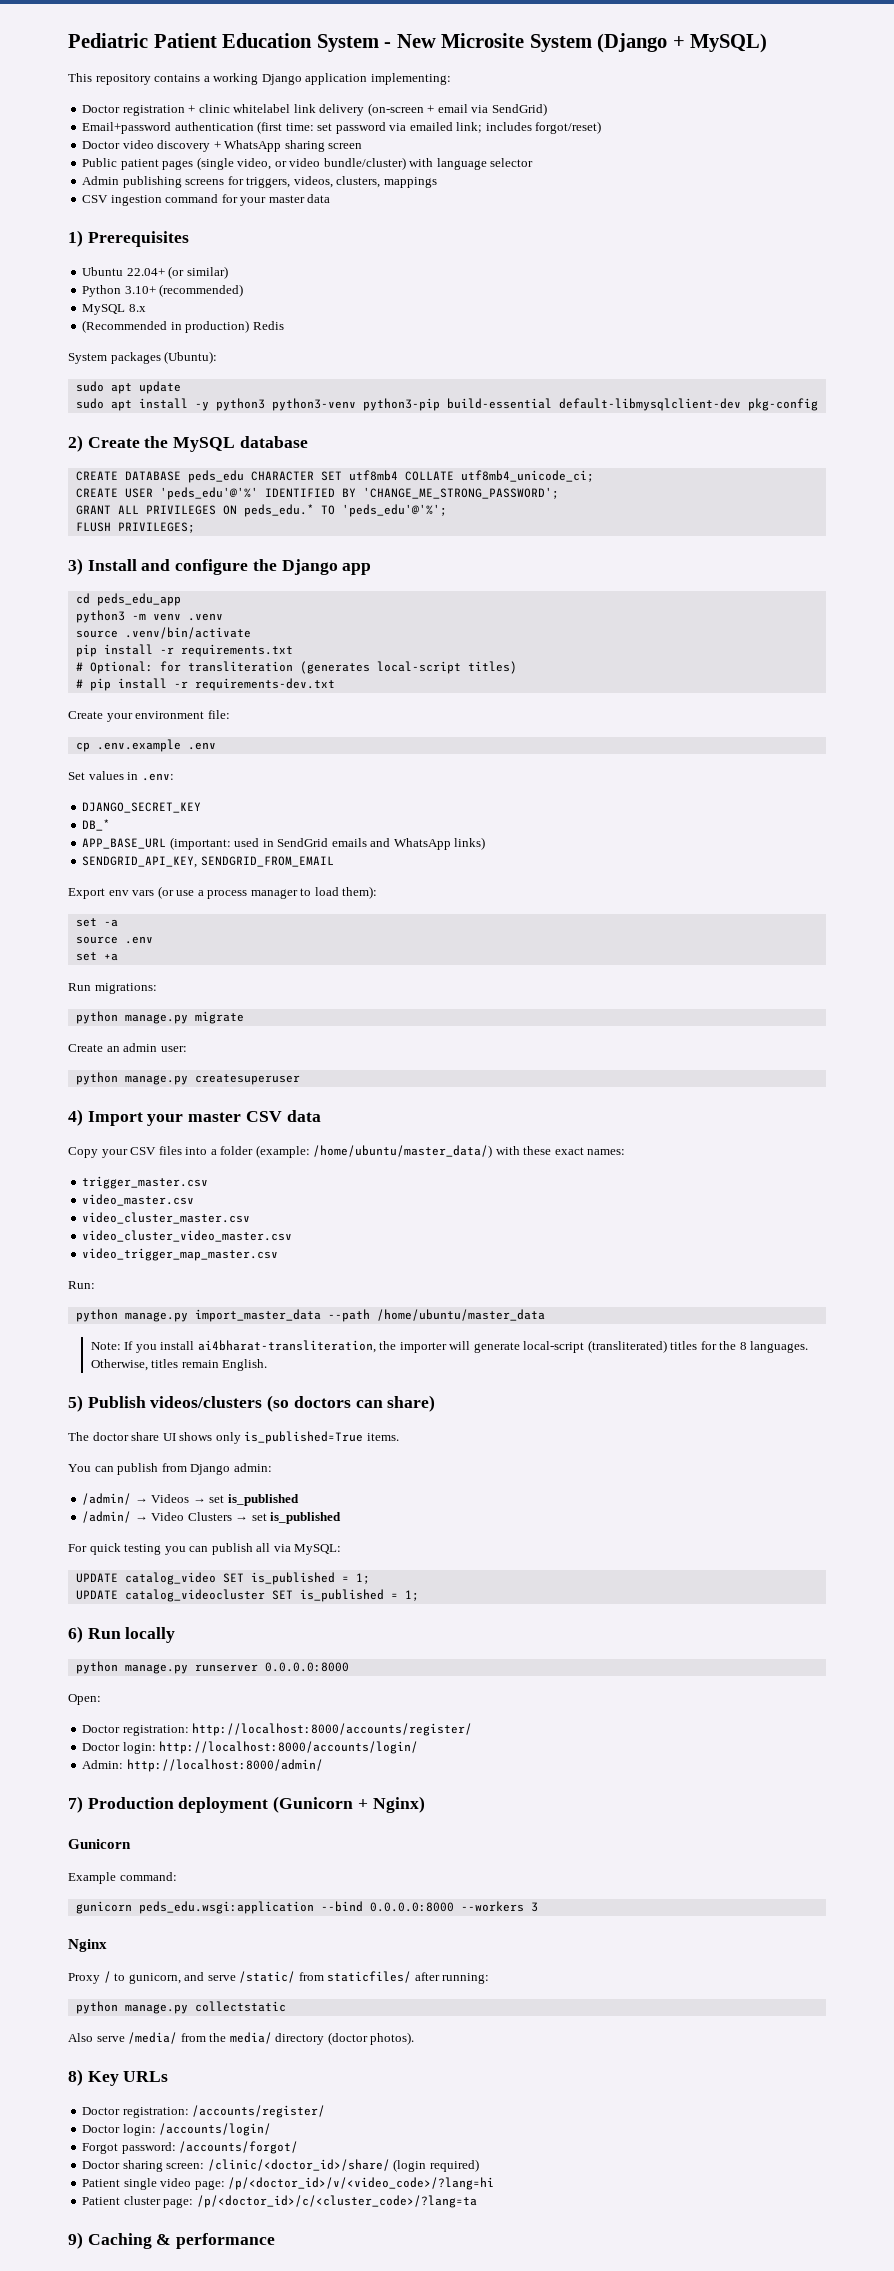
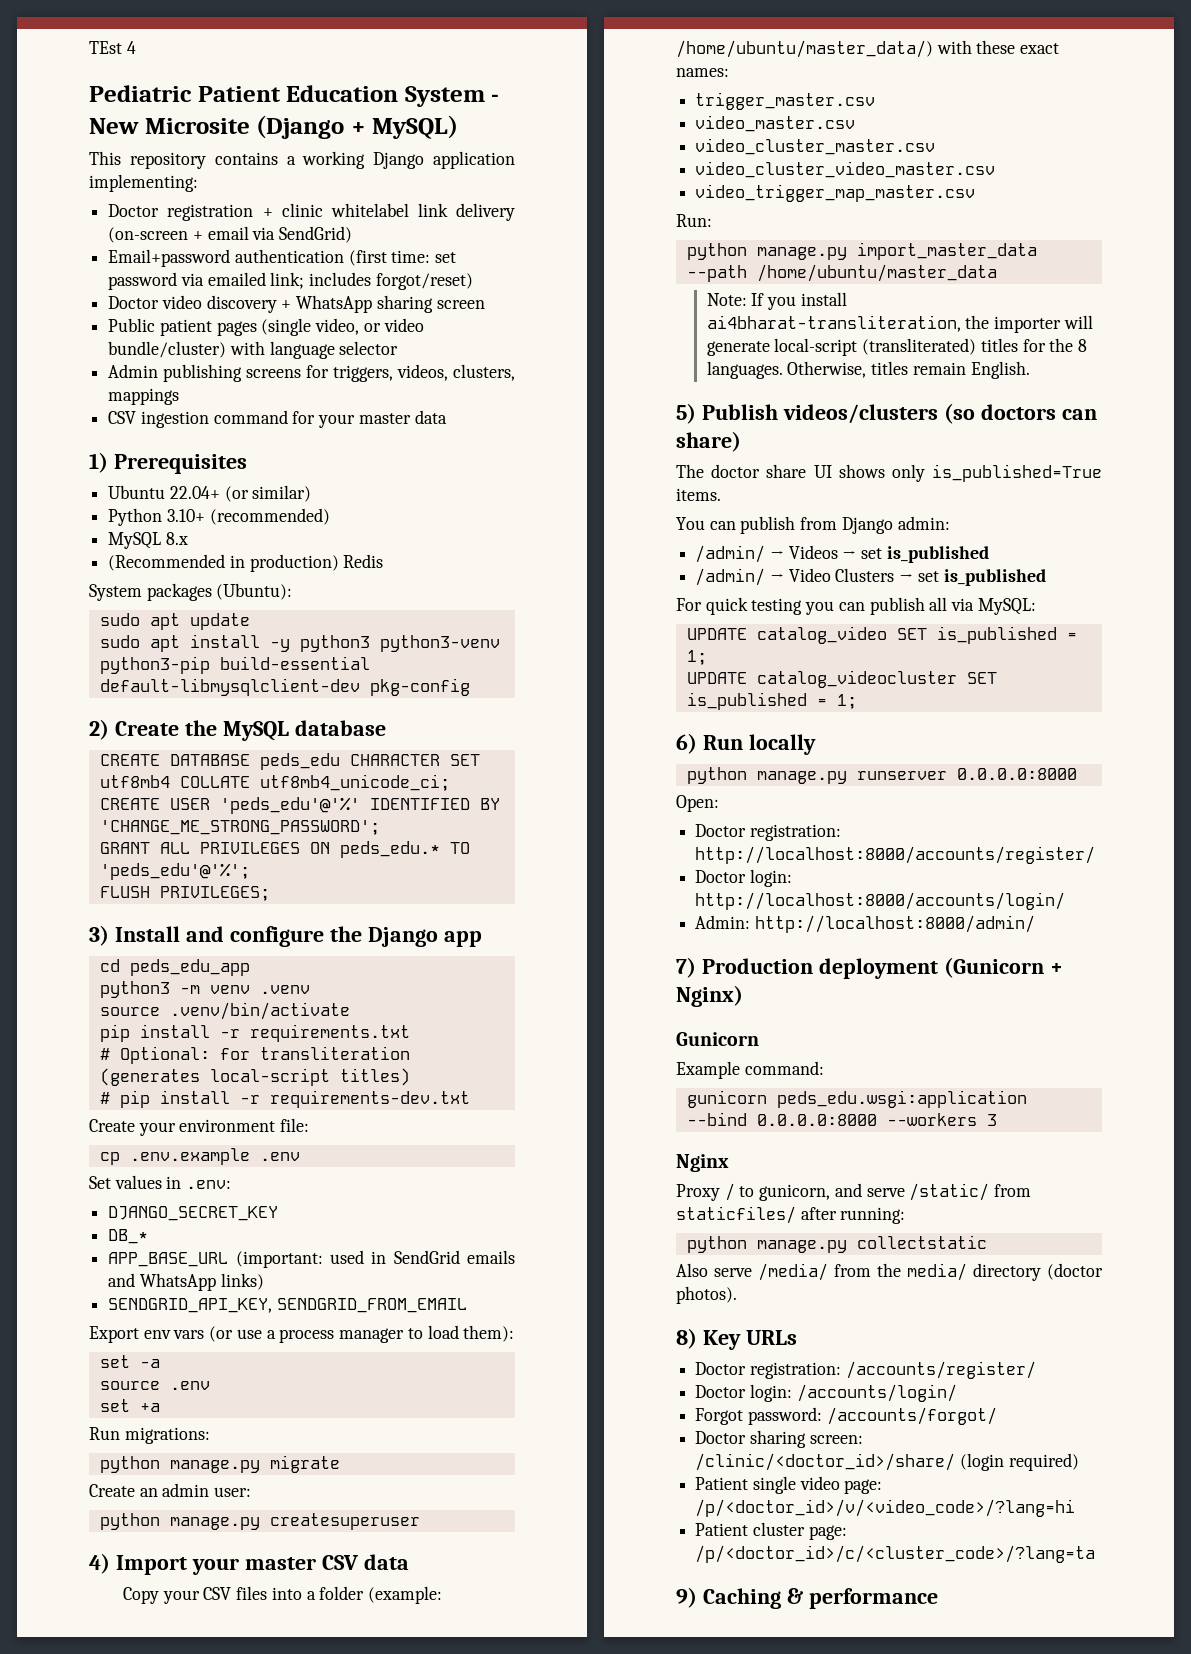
(68, 40) none -> [89,41,136,54] TEst 4 //
[529,34,592,52] System -> (250, 126) none

